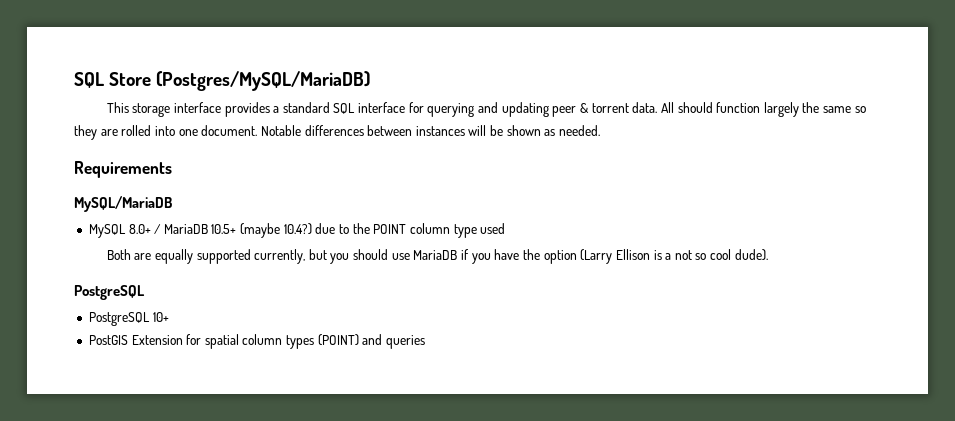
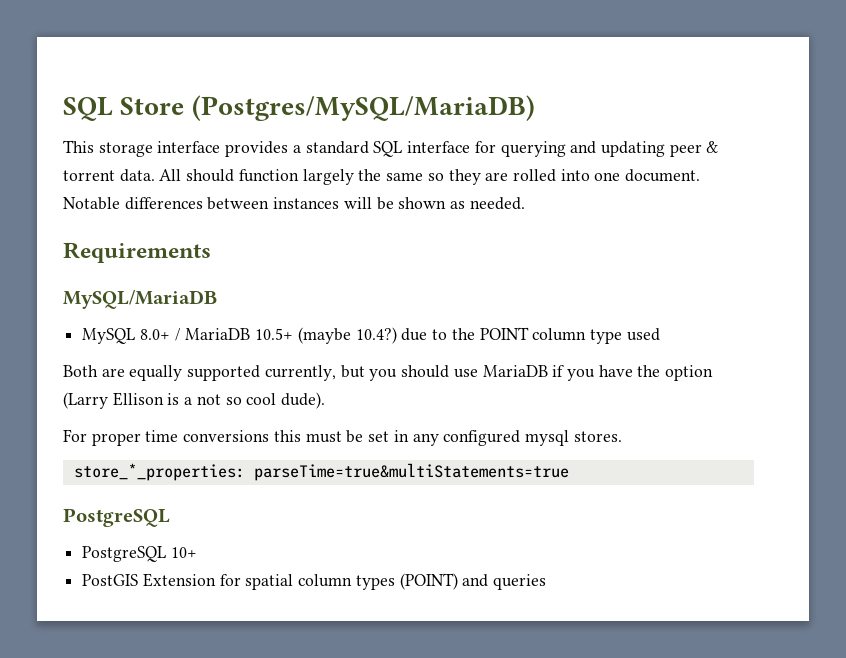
(768, 255) none -> [63,429,622,446] [73,463,569,481] // For proper time conversions this must be set in any configured mysql stores. // store_*_properties: parseTime=true&multiStatements=true

